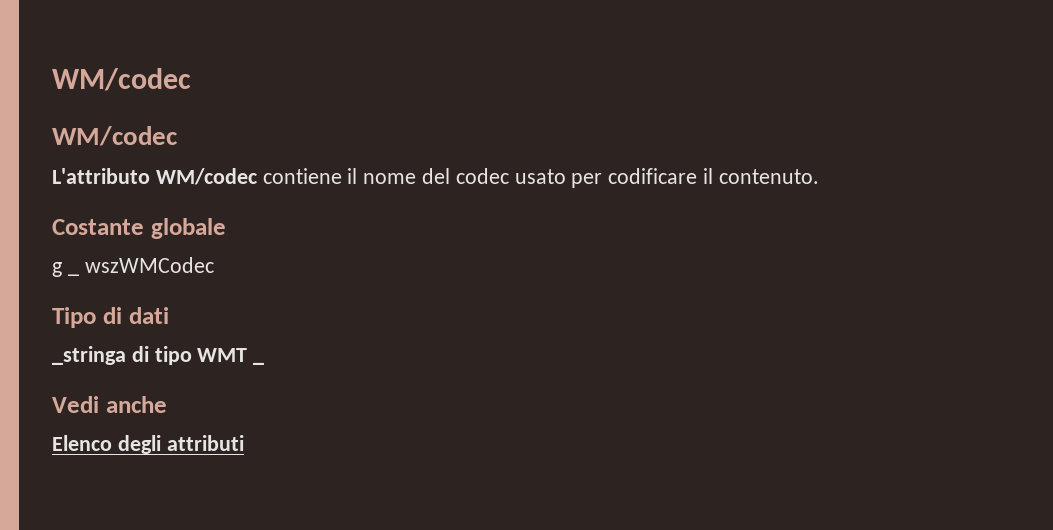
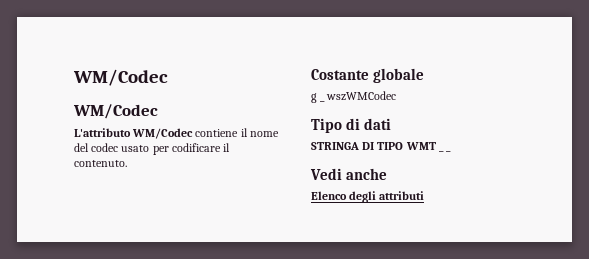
[52,68,191,91] [52,126,178,146] WM/codec // WM/codec -> [73,69,168,86] [73,104,158,119] WM/Codec // WM/Codec
[155,168,257,185] WM/codec -> [132,128,194,139] WM/Codec
[52,346,192,365] _stringa di tipo -> [311,142,404,150] STRINGA DI TIPO
(265, 363) none -> [446,150,452,152] _

